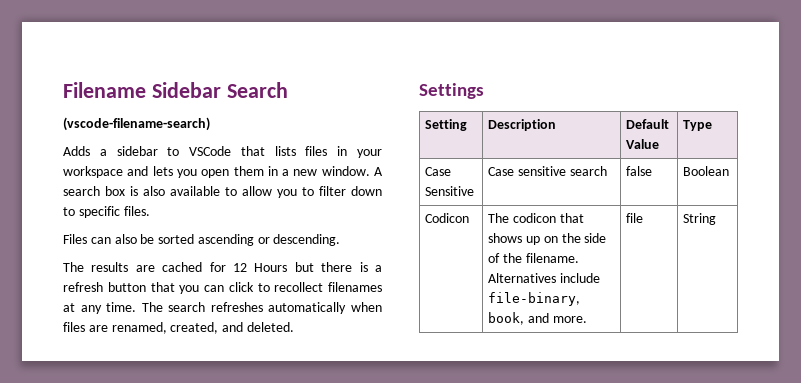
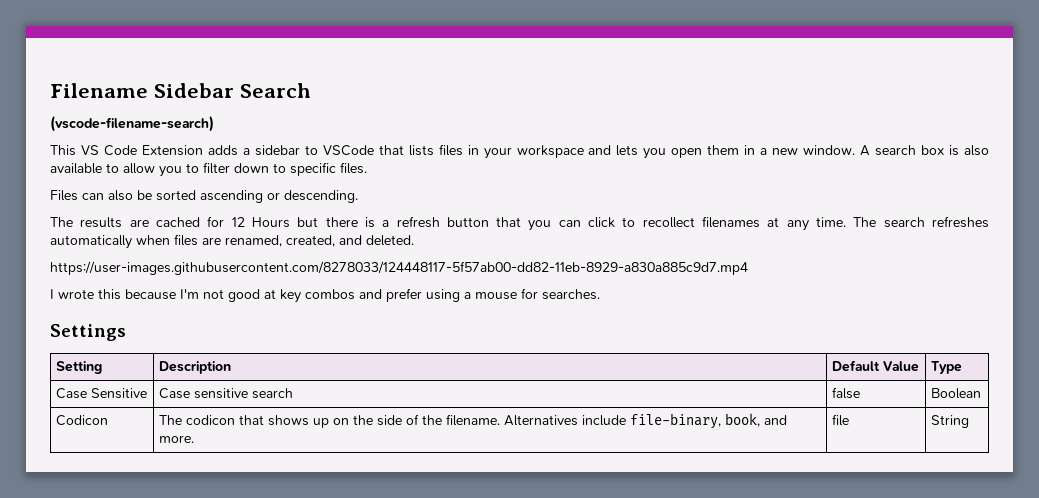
[63,146,90,156] Adds -> [50,145,238,156] This VS Code Extension adds
(294, 327) none -> [50,261,748,275] [50,288,600,303] // https://user-images.githubusercontent.com/8278033/124448117-5f57ab00-dd82-11eb-8929-a830a885c9d7.mp4 // I wrote this because I'm not good at key combos and prefer using a mouse for searches.

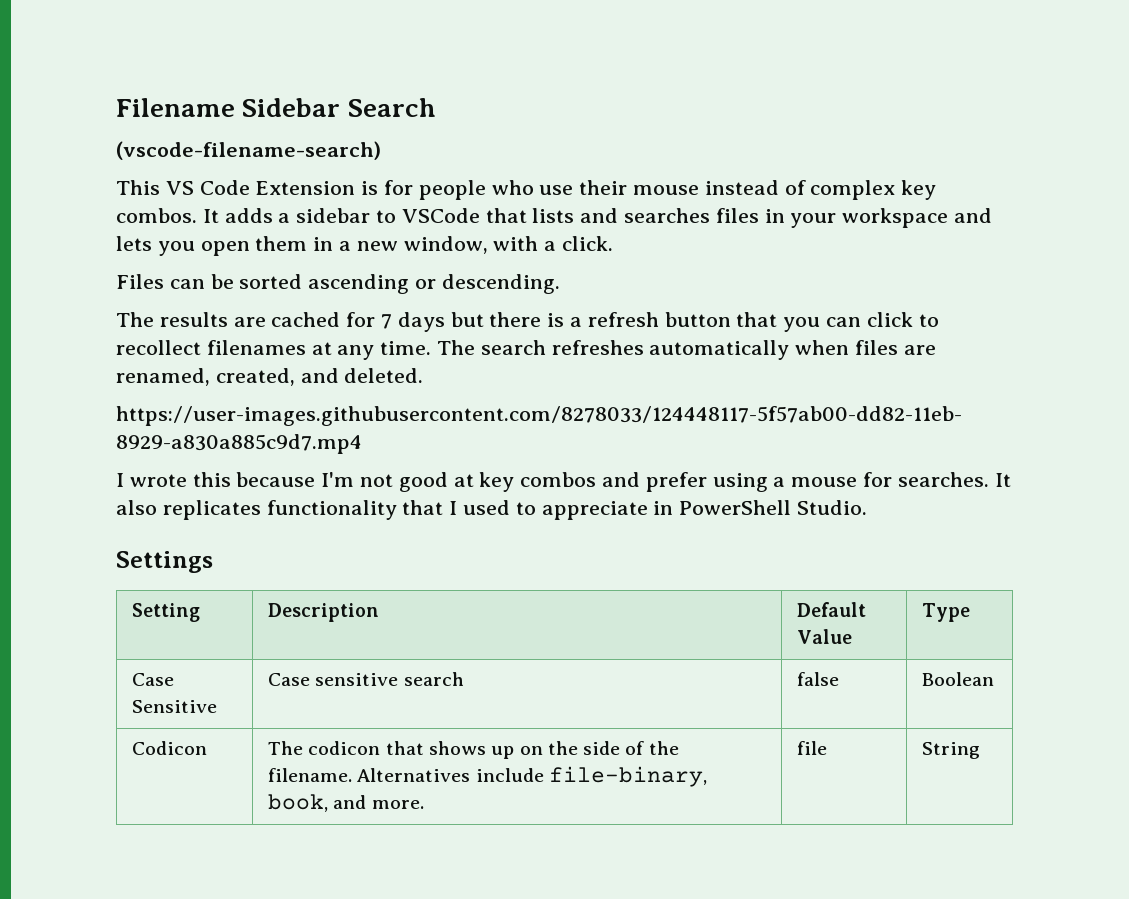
(203, 150) none -> [361,180,937,200] [116,208,219,223] is for people who use their mouse instead of complex key combos. It
(434, 150) none -> [580,208,711,223] and searches
[803,145,989,156] [50,162,367,177] window. A search box is also available to allow you to filter down to specific files. -> [403,236,614,254] window, with a click.
[108,190,133,201] also -> (205, 284) none
[231,217,290,228] 12 Hours -> [381,312,445,332] 7 days
(600, 294) none -> [994,473,1011,487] [116,500,868,520] It also replicates functionality that I used to appreciate in PowerShell Studio.

